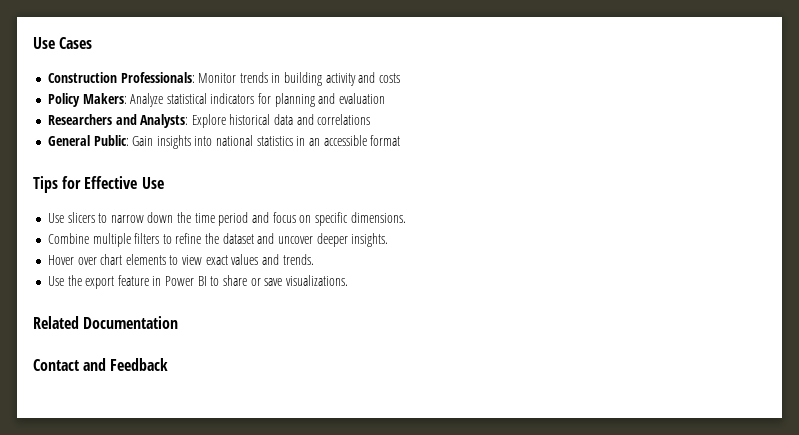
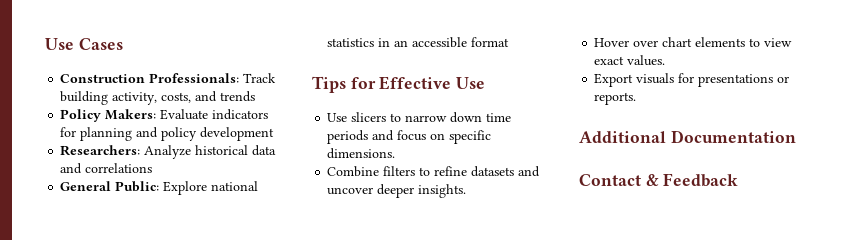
[198,72,401,86] Monitor trends in building activity and costs -> [243,73,277,83] [60,91,256,105] Track building activity, costs, and trends
[130,93,207,107] Analyze statistical -> [160,109,209,120] Evaluate
[339,93,386,104] [47,114,226,128] evaluation // Researchers and Analysts: Explore -> [161,127,275,141] [60,145,192,159] policy development // Researchers: Analyze
[132,135,213,149] Gain insights into -> [163,181,208,195] Explore
[177,212,249,226] the time period -> [486,113,512,122] [327,130,369,144] time periods
[92,233,131,247] multiple -> (380, 171) none
[205,233,254,244] the dataset -> [471,166,515,177] datasets
[231,254,314,265] [47,275,348,289] [33,316,79,329] values and trends. // Use the export feature in Power BI to share or save visualizations. // Related -> [627,55,666,66] [594,73,790,87] [594,92,637,105] [579,131,666,143] values. // Export visuals for presentations or reports. // Additional
[83,358,107,371] and -> [645,174,659,186] &

